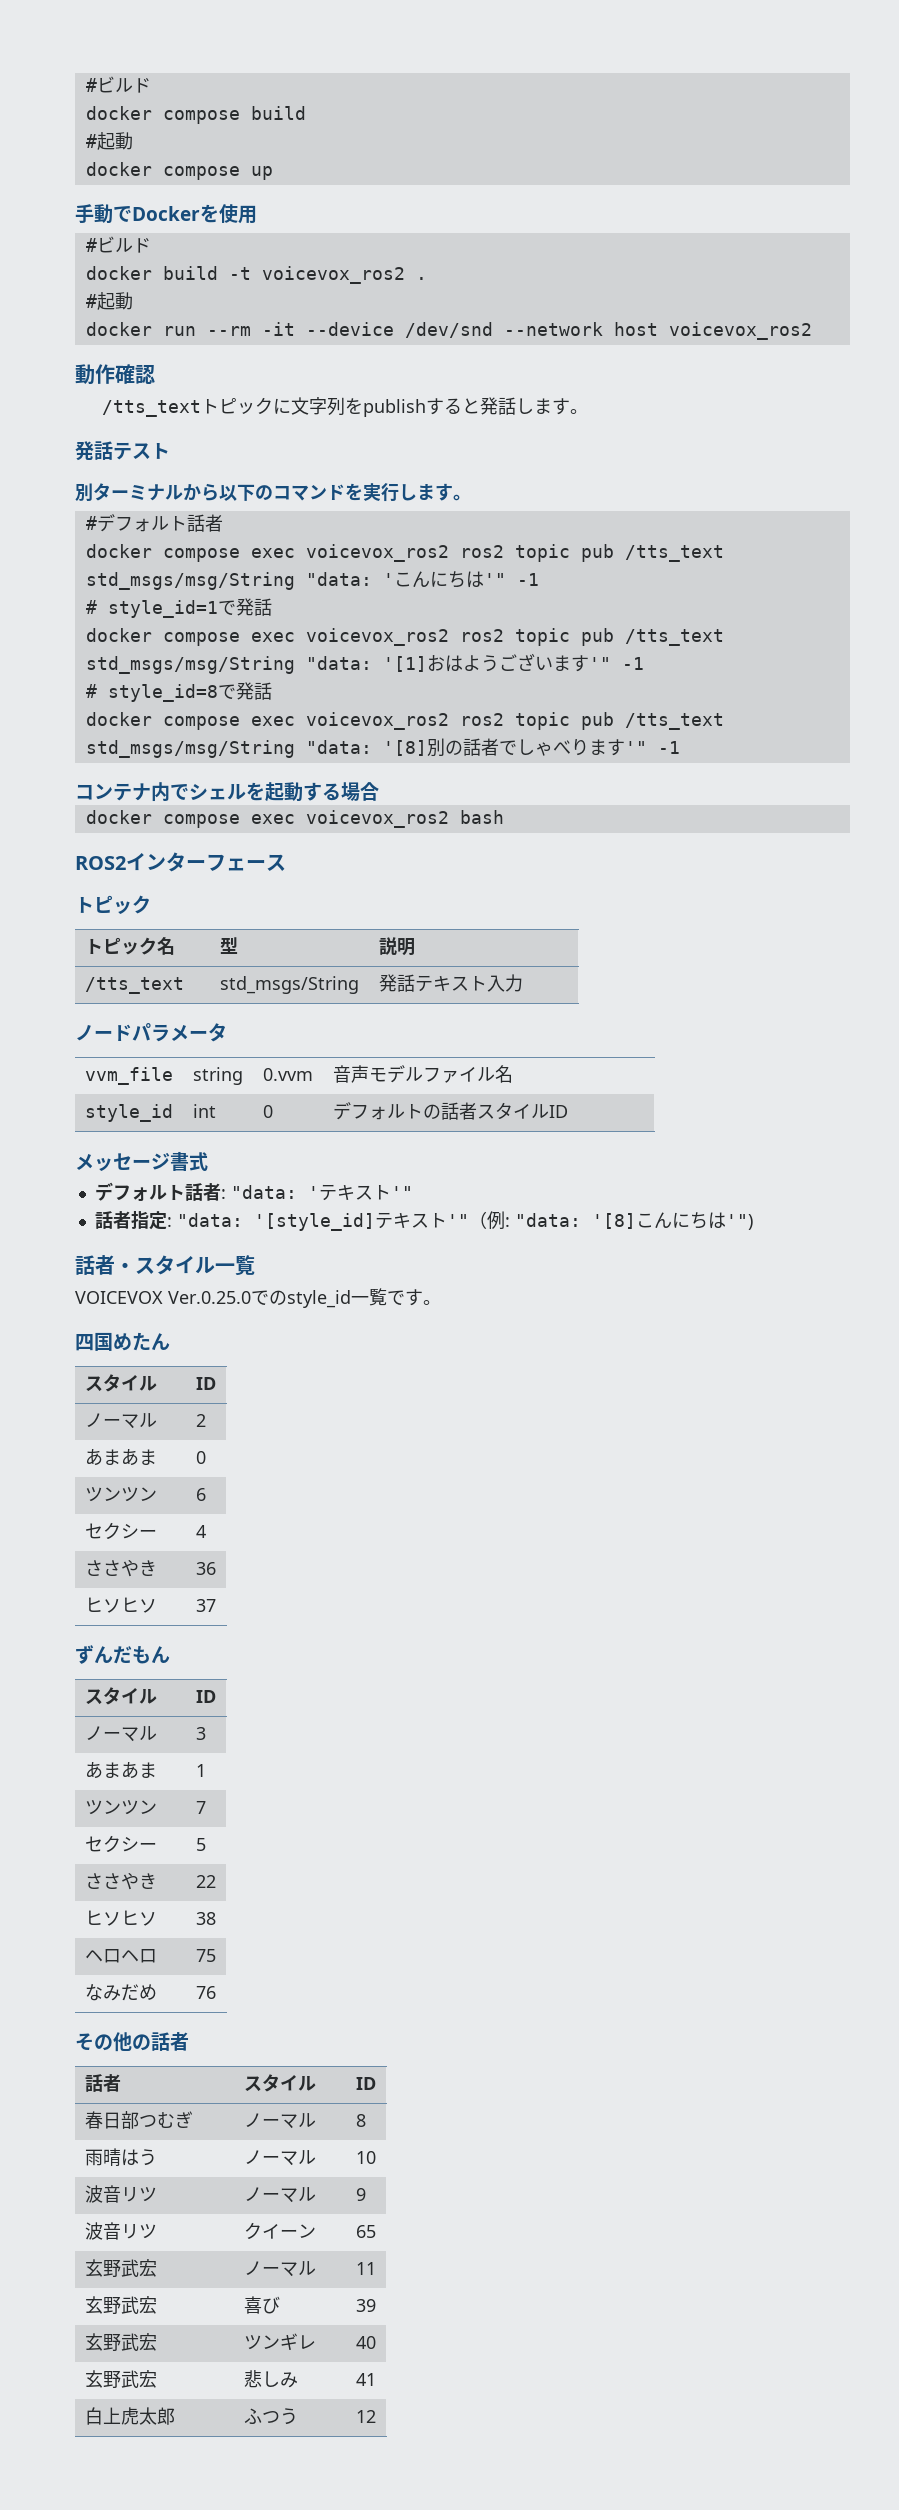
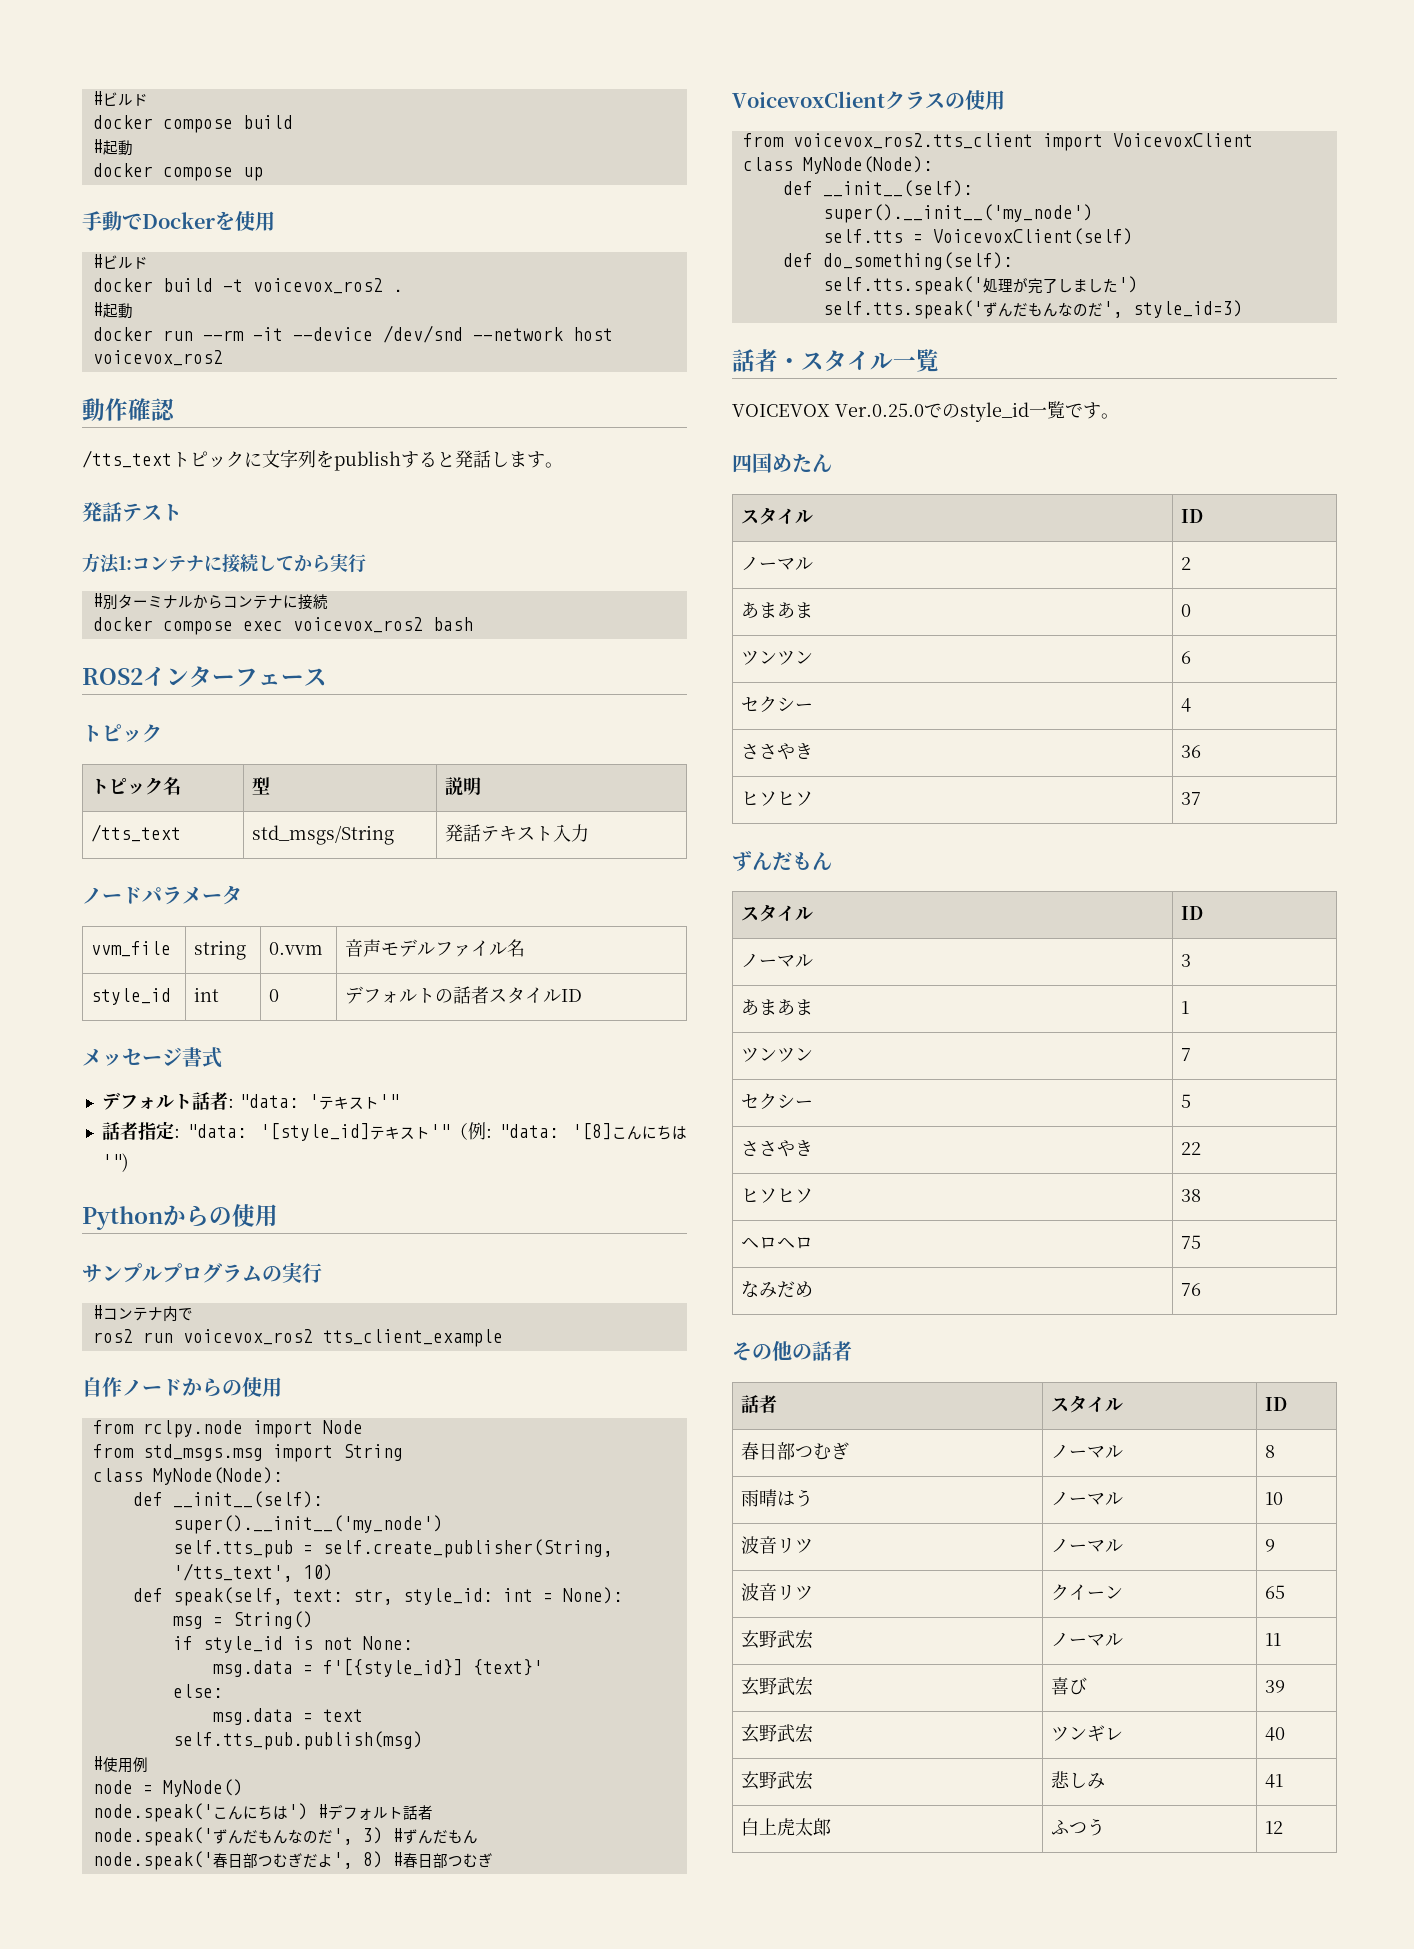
[75,483,471,502] [85,514,223,532] [85,544,724,562] [85,571,539,590] [85,598,272,618] [85,628,724,646] [85,653,644,674] [85,682,272,702] [85,712,724,730] [85,738,680,758] [75,782,379,802] 別ターミナルから以下のコマンドを実行します。 // #デフォルト話者 // docker compose exec voicevox_ros2 ros2 topic pub /tts_text std_msgs/msg/String "data: 'こんにちは'" -1 // # style_id=1で発話 // docker compose exec voicevox_ros2 ros2 topic pub /tts_text std_msgs/msg/String "data: '[1]おはようございます'" -1 // # style_id=8で発話 // docker compose exec voicevox_ros2 ros2 topic pub /tts_text std_msgs/msg/String "data: '[8]別の話者でしゃべります'" -1 // コンテナ内でシェルを起動する場合 -> [82,553,366,574] [92,593,328,610] 方法1:コンテナに接続してから実行 // #別ターミナルからコンテナに接続
(753, 1222) none -> [82,1204,278,1230] [82,1262,322,1283] [92,1305,193,1322] [92,1329,503,1347] [82,1377,282,1397] [92,1420,363,1438] [92,1444,403,1462] [92,1467,283,1485] [132,1491,323,1508] [172,1515,443,1534] [172,1539,613,1558] [172,1563,333,1582] [132,1587,623,1606] [172,1611,313,1629] [172,1636,413,1653] [212,1659,543,1677] [172,1684,223,1698] [212,1708,363,1725] [172,1731,423,1750] [92,1756,148,1773] [92,1779,243,1797] [92,1803,433,1822] [92,1827,478,1846] [92,1851,493,1870] [732,90,1005,110] [742,133,1253,151] [742,156,933,174] [782,180,973,197] [822,204,1093,223] [822,228,1133,245] [782,252,1013,270] [822,276,1138,295] [822,300,1243,319] // Pythonからの使用 // サンプルプログラムの実行 // #コンテナ内で // ros2 run voicevox_ros2 tts_client_example // 自作ノードからの使用 // from rclpy.node import Node // from std_msgs.msg import String // class MyNode(Node): // def __init__(self): // super().__init__('my_node') // self.tts_pub = self.create_publisher(String, '/tts_text', 10) // def speak(self, text: str, style_id: int = None): // msg = String() // if style_id is not None: // msg.data = f'[{style_id}] {text}' // else: // msg.data = text // self.tts_pub.publish(msg) // #使用例 // node = MyNode() // node.speak('こんにちは') #デフォルト話者 // node.speak('ずんだもんなのだ', 3) #ずんだもん // node.speak('春日部つむぎだよ', 8) #春日部つむぎ // VoicevoxClientクラスの使用 // from voicevox_ros2.tts_client import VoicevoxClient // class MyNode(Node): // def __init__(self): // super().__init__('my_node') // self.tts = VoicevoxClient(self) // def do_something(self): // self.tts.speak('処理が完了しました') // self.tts.speak('ずんだもんなのだ', style_id=3)

